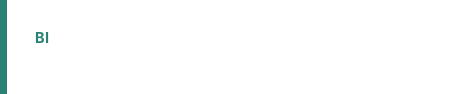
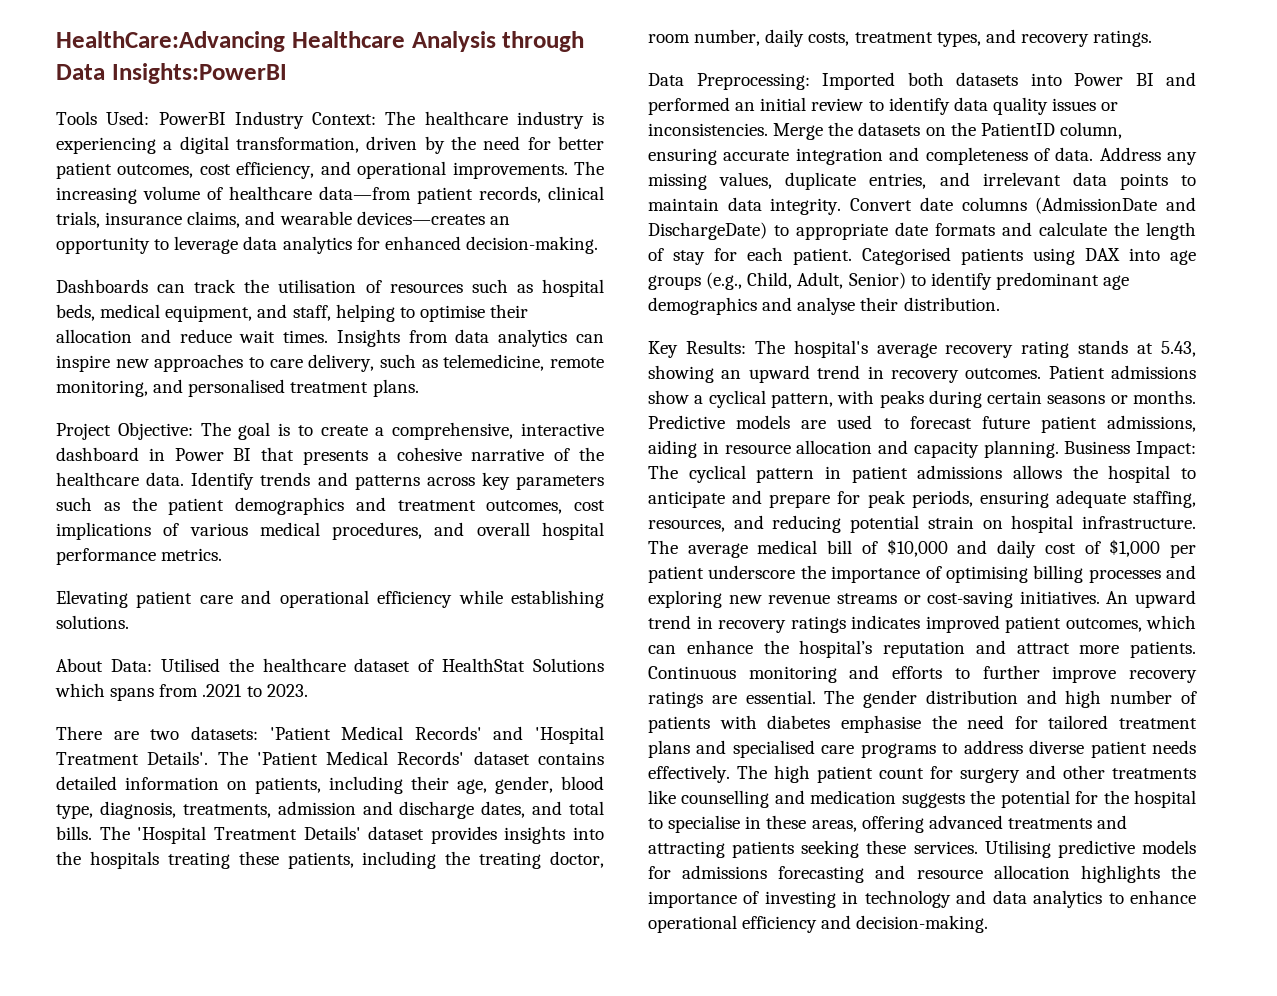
[35,32,49,43] BI -> [56,31,585,52] [56,63,287,84] [56,111,604,129] [56,136,604,154] [56,161,605,179] [56,186,604,204] [56,211,510,228] [56,236,598,254] [56,279,605,297] [56,304,529,322] [56,329,604,347] [56,354,605,372] [56,379,419,397] [56,422,604,440] [56,447,604,465] [56,472,604,490] [56,497,605,515] [56,522,604,540] [56,548,223,565] [56,590,605,608] [56,615,129,629] [56,658,604,672] [55,683,308,701] [56,726,604,744] [56,751,604,765] [56,776,604,794] [56,801,604,819] [56,826,604,844] [56,851,604,869] [648,29,1153,47] [648,72,1196,90] [648,97,1119,115] [648,122,1122,140] [648,147,1197,165] [648,172,1196,190] [648,197,1196,215] [648,222,1196,240] [648,247,1196,265] [648,272,1130,290] [648,297,1000,315] [648,340,1196,358] [648,365,1196,383] [648,390,1196,408] [648,415,1196,433] [648,440,1196,458] [648,465,1196,483] [648,490,1196,508] [648,515,1196,533] [648,539,1196,558] [648,565,1196,583] [648,590,1196,608] [648,615,1196,633] [648,640,1196,658] [648,665,1197,683] [648,690,1197,708] [648,715,1197,733] [648,740,1196,758] [648,765,1196,783] [648,790,1196,808] [648,815,1128,833] [648,840,1196,858] [648,865,1196,883] [648,890,1196,908] [648,915,989,933] HealthCare:Advancing Healthcare Analysis through Data Insights:PowerBI // Tools Used: PowerBI Industry Context: The healthcare industry is experiencing a digital transformation, driven by the need for better patient outcomes, cost efficiency, and operational improvements. The increasing volume of healthcare data—from patient records, clinical trials, insurance claims, and wearable devices—creates an opportunity to leverage data analytics for enhanced decision-making. // Dashboards can track the utilisation of resources such as hospital beds, medical equipment, and staff, helping to optimise their allocation and reduce wait times. Insights from data analytics can inspire new approaches to care delivery, such as telemedicine, remote monitoring, and personalised treatment plans. // Project Objective: The goal is to create a comprehensive, interactive dashboard in Power BI that presents a cohesive narrative of the healthcare data. Identify trends and patterns across key parameters such as the patient demographics and treatment outcomes, cost implications of various medical procedures, and overall hospital performance metrics. // Elevating patient care and operational efficiency while establishing solutions. // About Data: Utilised the healthcare dataset of HealthStat Solutions which spans from .2021 to 2023. // There are two datasets: 'Patient Medical Records' and 'Hospital Treatment Details'. The 'Patient Medical Records' dataset contains detailed information on patients, including their age, gender, blood type, diagnosis, treatments, admission and discharge dates, and total bills. The 'Hospital Treatment Details' dataset provides insights into the hospitals treating these patients, including the treating doctor, room number, daily costs, treatment types, and recovery ratings. // Data Preprocessing: Imported both datasets into Power BI and performed an initial review to identify data quality issues or inconsistencies. Merge the datasets on the PatientID column, ensuring accurate integration and completeness of data. Address any missing values, duplicate entries, and irrelevant data points to maintain data integrity. Convert date columns (AdmissionDate and DischargeDate) to appropriate date formats and calculate the length of stay for each patient. Categorised patients using DAX into age groups (e.g., Child, Adult, Senior) to identify predominant age demographics and analyse their distribution. // Key Results: The hospital's average recovery rating stands at 5.43, showing an upward trend in recovery outcomes. Patient admissions show a cyclical pattern, with peaks during certain seasons or months. Predictive models are used to forecast future patient admissions, aiding in resource allocation and capacity planning. Business Impact: The cyclical pattern in patient admissions allows the hospital to anticipate and prepare for peak periods, ensuring adequate staffing, resources, and reducing potential strain on hospital infrastructure. The average medical bill of $10,000 and daily cost of $1,000 per patient underscore the importance of optimising billing processes and exploring new revenue streams or cost-saving initiatives. An upward trend in recovery ratings indicates improved patient outcomes, which can enhance the hospital’s reputation and attract more patients. Continuous monitoring and efforts to further improve recovery ratings are essential. The gender distribution and high number of patients with diabetes emphasise the need for tailored treatment plans and specialised care programs to address diverse patient needs effectively. The high patient count for surgery and other treatments like counselling and medication suggests the potential for the hospital to specialise in these areas, offering advanced treatments and attracting patients seeking these services. Utilising predictive models for admissions forecasting and resource allocation highlights the importance of investing in technology and data analytics to enhance operational efficiency and decision-making.

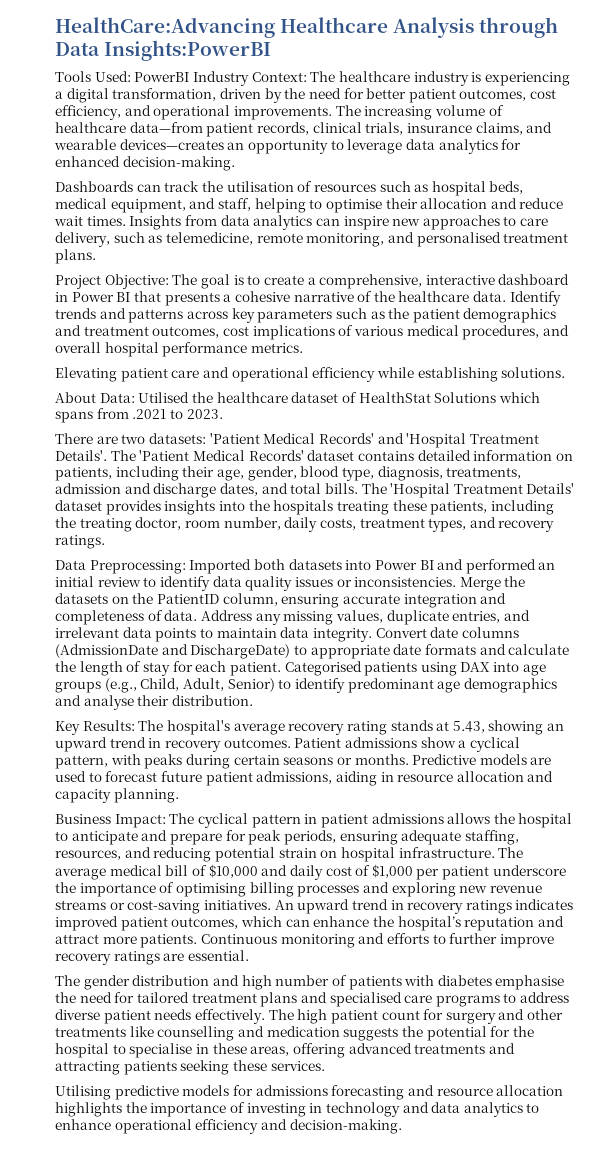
(1059, 449) none -> (179, 795) //
(816, 697) none -> (249, 955) //
(978, 847) none -> (325, 1066) //

